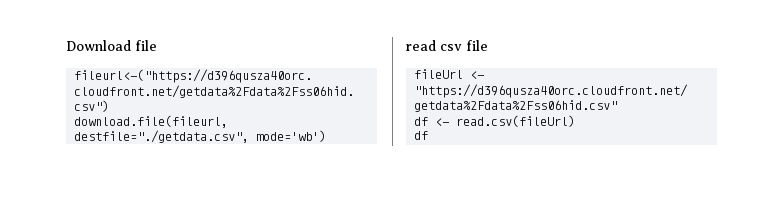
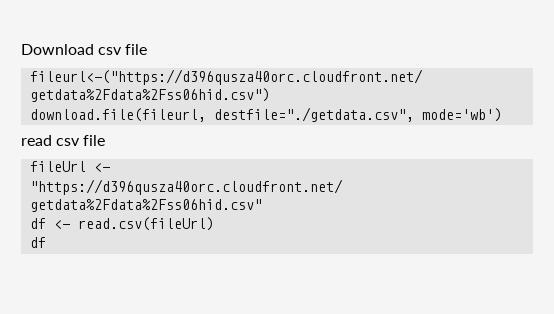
(131, 45) none -> [98,47,123,55] csv

